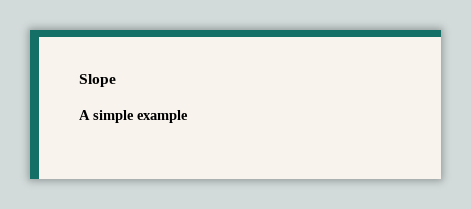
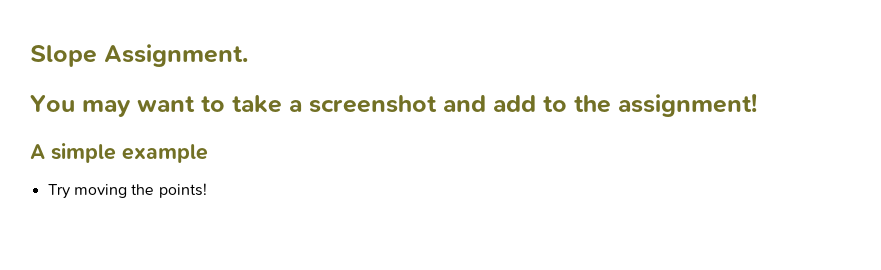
(116, 80) none -> [104,44,248,67] [30,94,757,117] Assignment. // You may want to take a screenshot and add to the assignment!
(188, 116) none -> [47,183,207,199] // Try moving the points!

